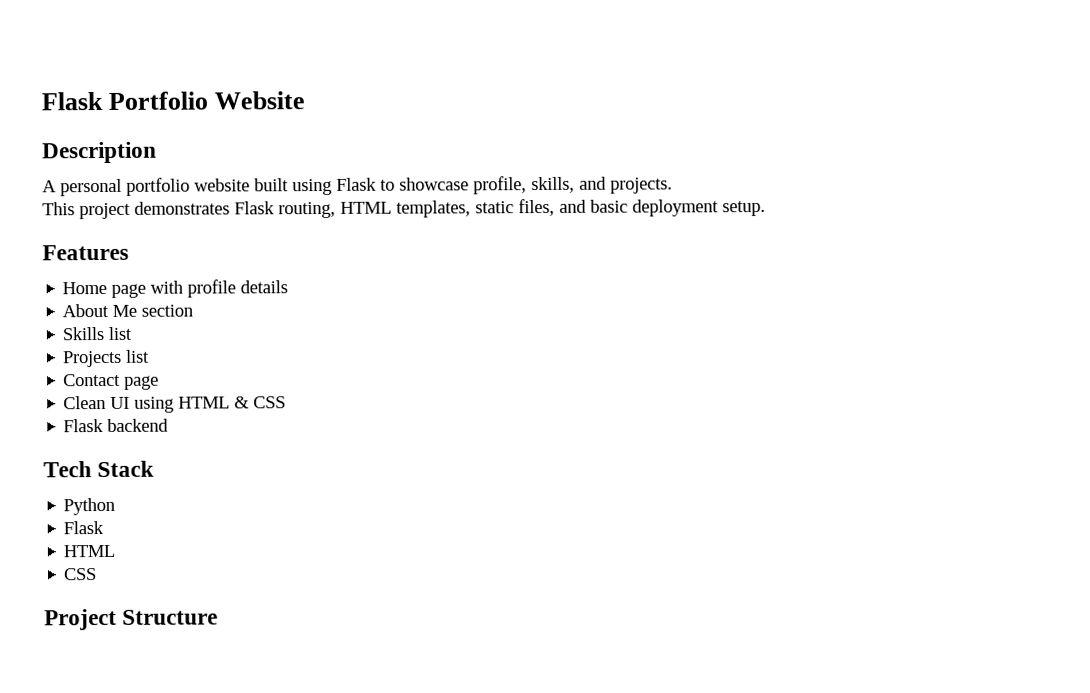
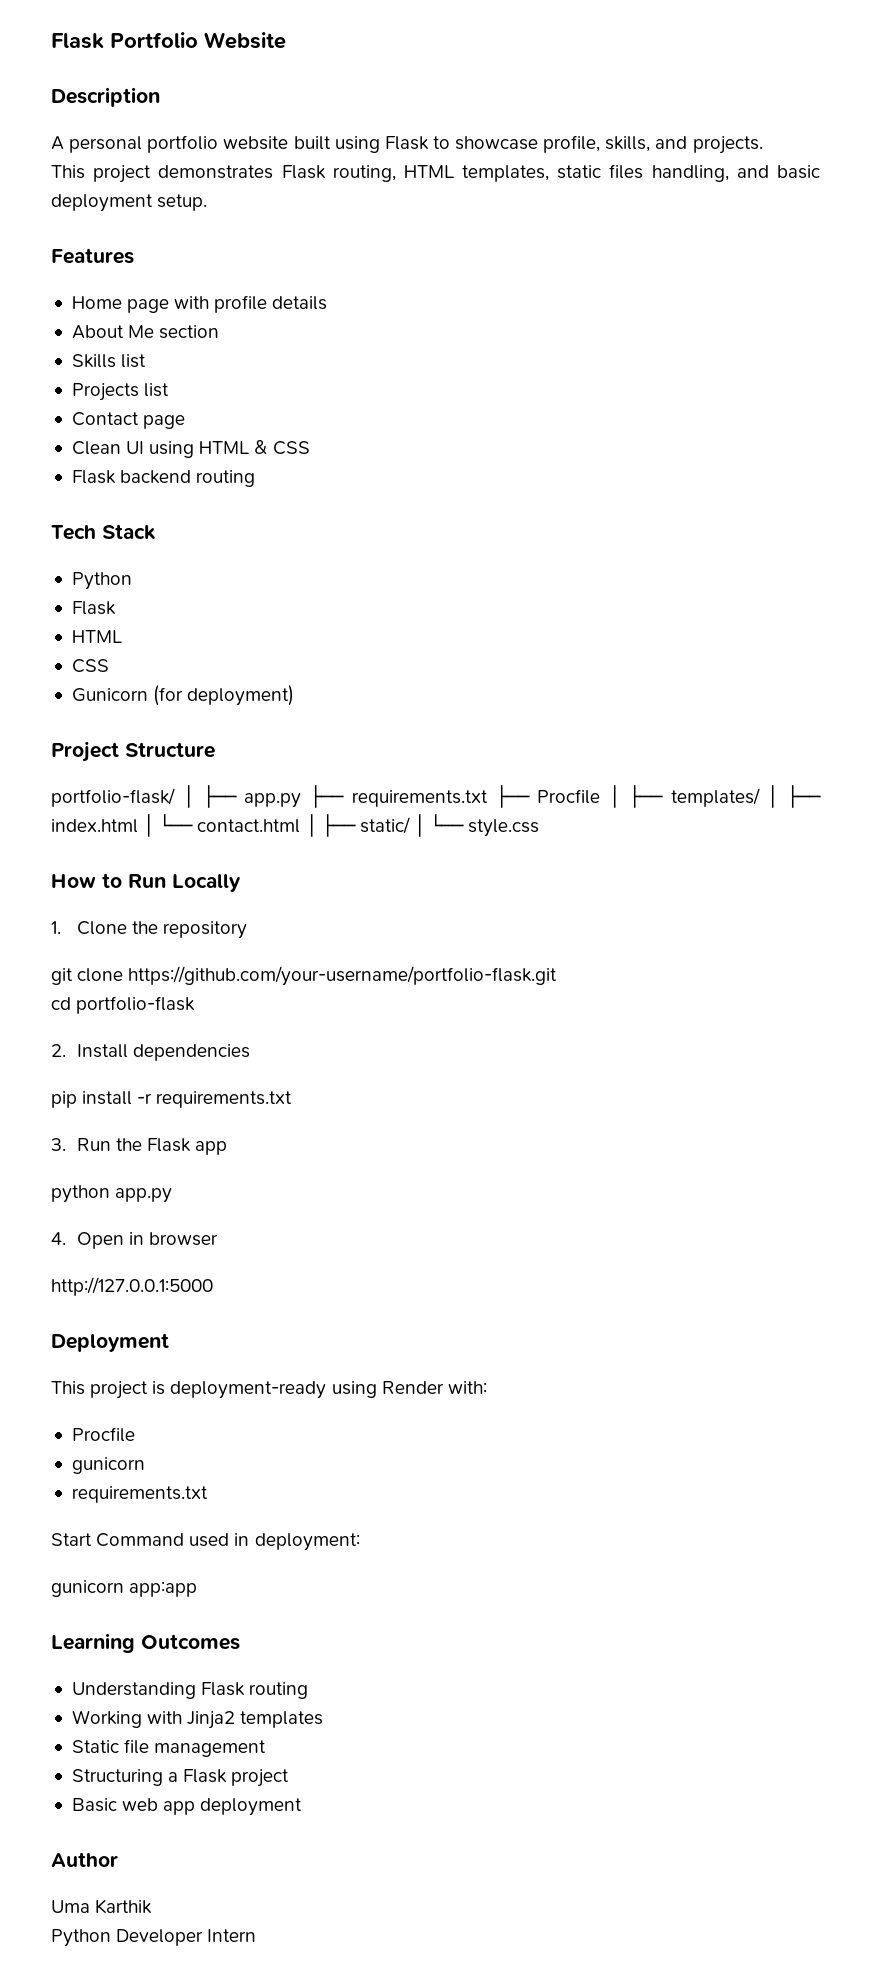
[518,198,555,217] files, -> [609,164,729,182] files handling,
(170, 425) none -> [196,470,256,487] routing
(98, 574) none -> [71,685,295,706] // Gunicorn (for deployment)
(219, 617) none -> [51,785,821,808] [51,814,540,837] [51,873,241,892] [51,921,248,939] [51,966,558,986] [51,996,196,1014] [51,1044,251,1061] [51,1091,293,1108] [51,1138,228,1155] [51,1185,173,1203] [51,1232,219,1249] [51,1277,213,1296] [51,1333,169,1352] [51,1381,487,1399] [71,1427,135,1442] [71,1457,145,1474] [71,1486,208,1503] [51,1533,360,1551] [51,1580,198,1597] [51,1633,240,1653] [71,1682,309,1699] [71,1710,324,1729] [71,1739,267,1757] [71,1769,290,1787] [71,1798,303,1816] [51,1852,118,1867] [51,1899,153,1914] [51,1929,257,1947] // portfolio-flask/ │ ├── app.py ├── requirements.txt ├── Procfile │ ├── templates/ │ ├── index.html │ └── contact.html │ ├── static/ │ └── style.css // How to Run Locally // 1. Clone the repository // git clone https://github.com/your-username/portfolio-flask.git // cd portfolio-flask // 2. Install dependencies // pip install -r requirements.txt // 3. Run the Flask app // python app.py // 4. Open in browser // http://127.0.0.1:5000 // Deployment // This project is deployment-ready using Render with: // Procfile // gunicorn // requirements.txt // Start Command used in deployment: // gunicorn app:app // Learning Outcomes // Understanding Flask routing // Working with Jinja2 templates // Static file management // Structuring a Flask project // Basic web app deployment // Author // Uma Karthik // Python Developer Intern

